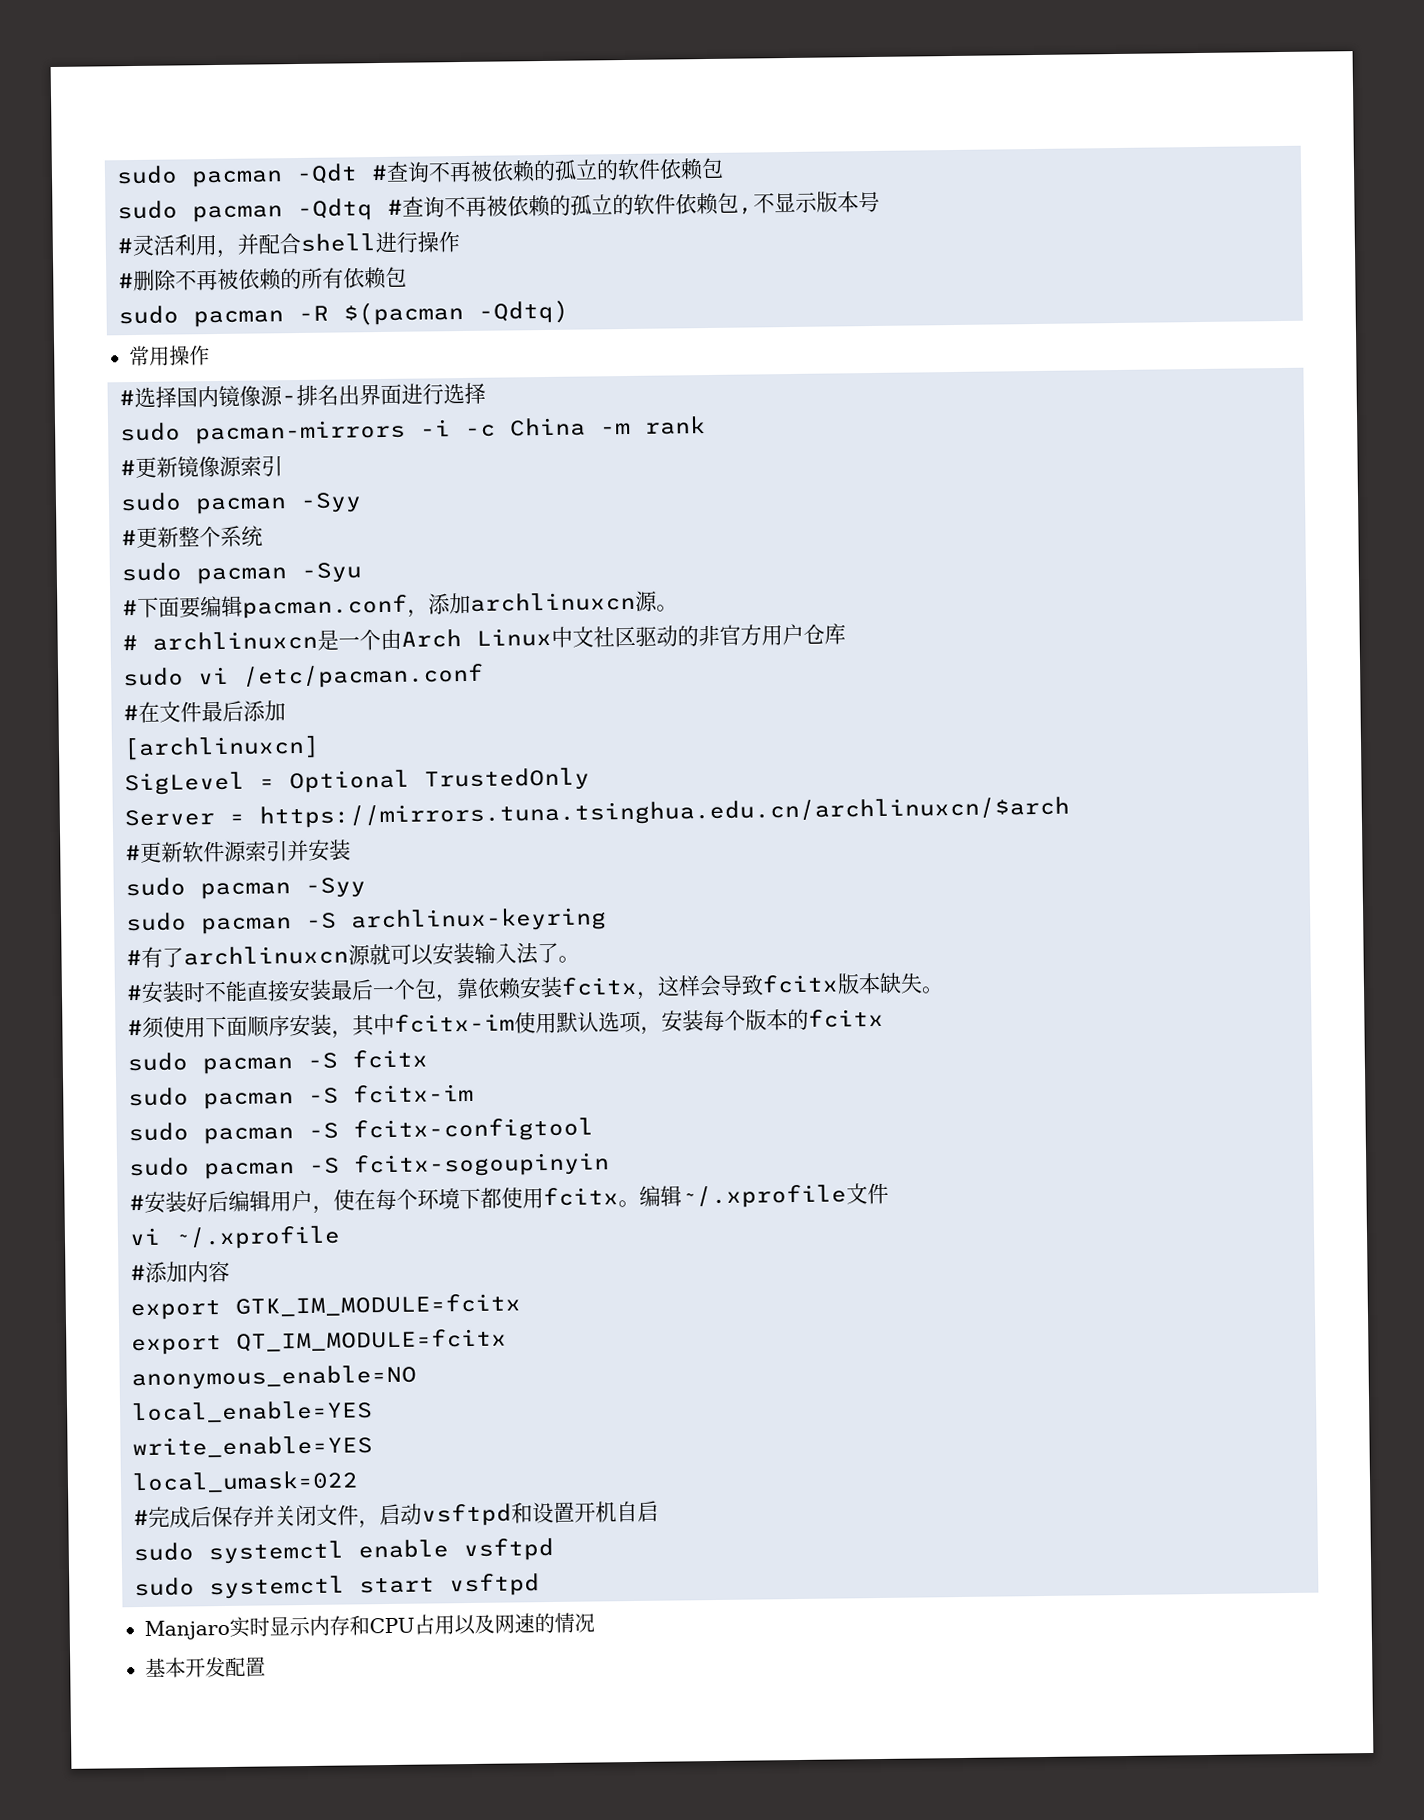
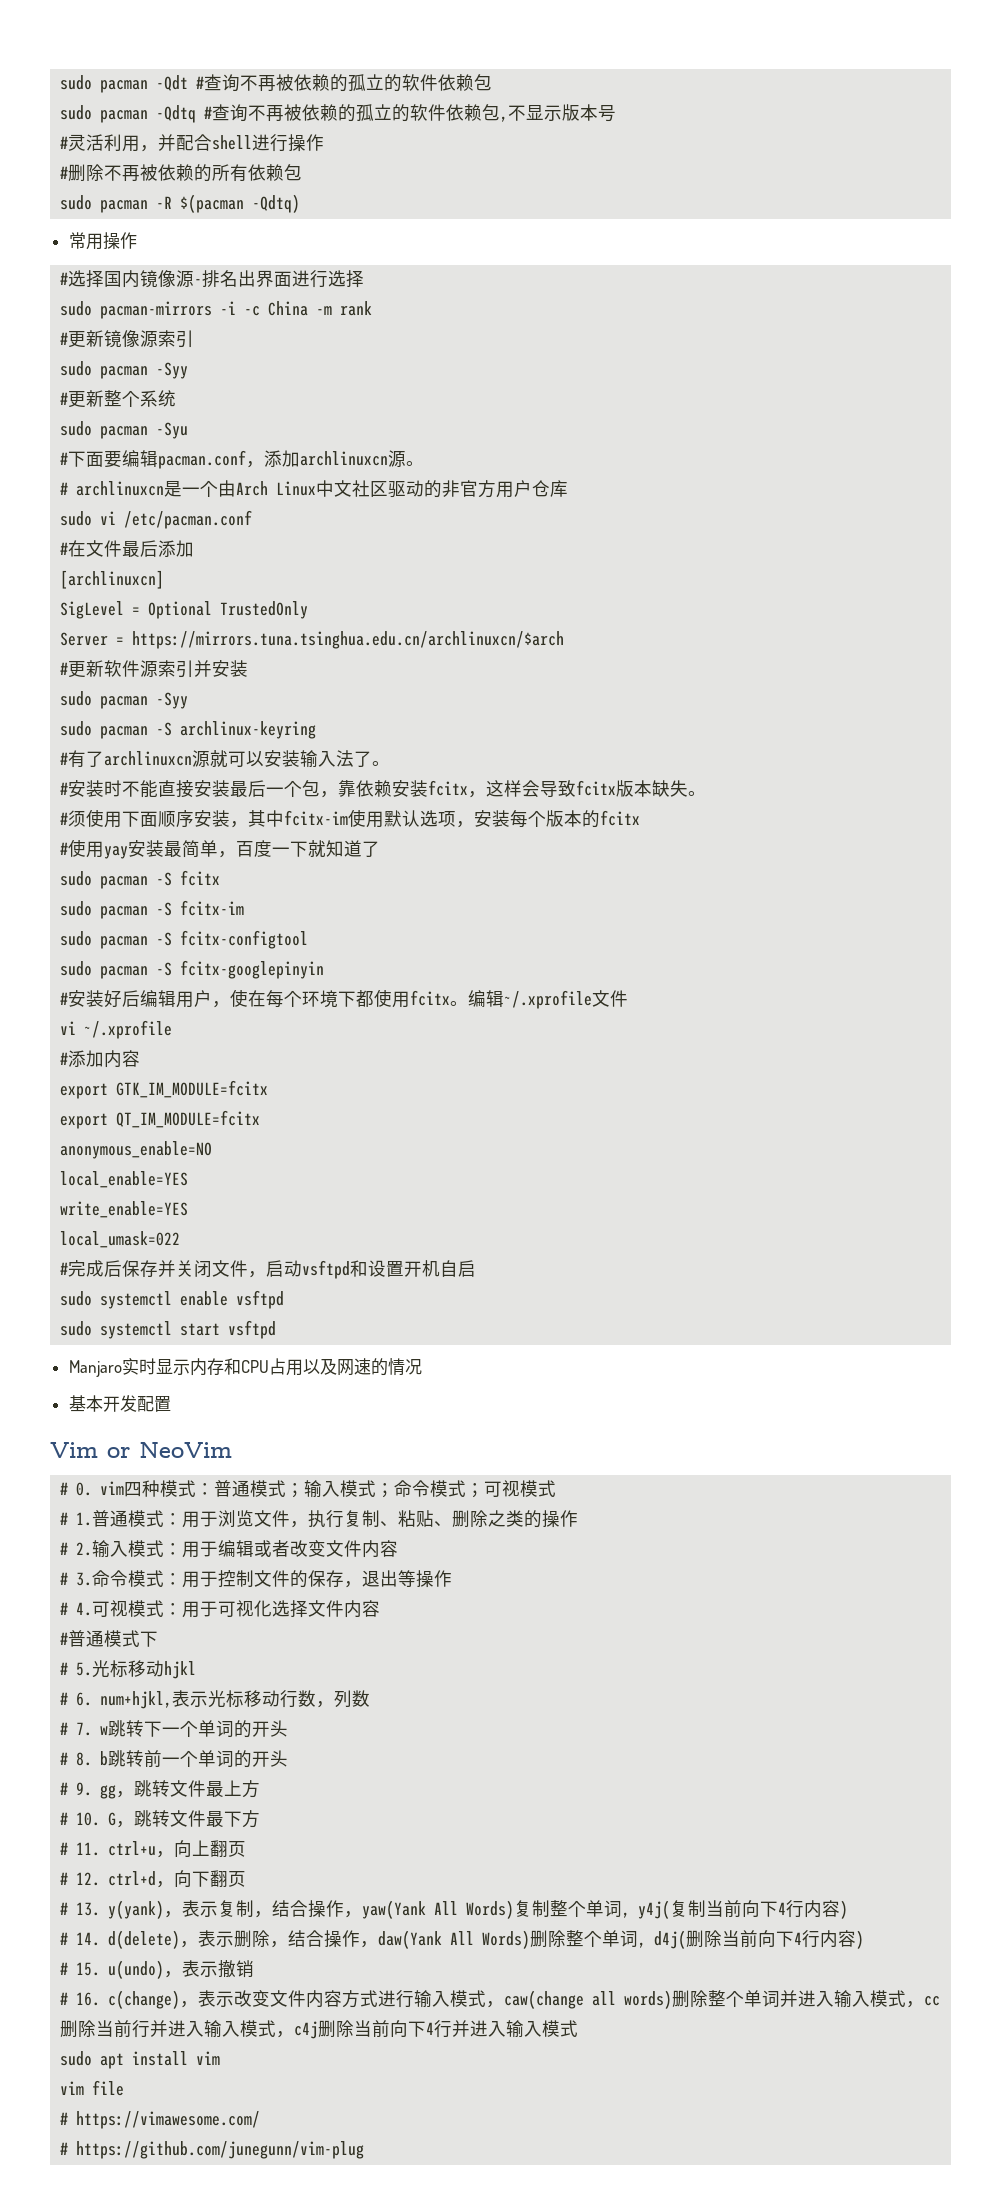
(884, 1018) none -> [60,839,381,859] // #使用yay安装最简单，百度一下就知道了
[353,1152,610,1178] fcitx-sogoupinyin -> [180,960,325,979] fcitx-googlepinyin
(266, 1666) none -> [50,1442,232,1458] [60,1480,557,1498] [60,1510,579,1528] [60,1540,399,1558] [60,1570,453,1588] [60,1600,381,1618] [60,1630,159,1647] [60,1660,197,1679] [60,1690,371,1709] [60,1720,289,1738] [60,1750,289,1768] [60,1780,261,1799] [60,1810,261,1828] [60,1840,247,1858] [60,1870,247,1888] [60,1900,849,1919] [60,1930,865,1949] [60,1960,255,1979] [60,1990,941,2009] [60,2020,579,2039] [60,2051,221,2069] [60,2080,125,2096] [60,2111,261,2129] [60,2141,365,2159] // Vim or NeoVim // # 0. vim四种模式：普通模式；输入模式；命令模式；可视模式 // # 1.普通模式：用于浏览文件，执行复制、粘贴、删除之类的操作 // # 2.输入模式：用于编辑或者改变文件内容 // # 3.命令模式：用于控制文件的保存，退出等操作 // # 4.可视模式：用于可视化选择文件内容 // #普通模式下 // # 5.光标移动hjkl // # 6. num+hjkl,表示光标移动行数，列数 // # 7. w跳转下一个单词的开头 // # 8. b跳转前一个单词的开头 // # 9. gg，跳转文件最上方 // # 10. G，跳转文件最下方 // # 11. ctrl+u，向上翻页 // # 12. ctrl+d，向下翻页 // # 13. y(yank)，表示复制，结合操作，yaw(Yank All Words)复制整个单词, y4j(复制当前向下4行内容) // # 14. d(delete)，表示删除，结合操作，daw(Yank All Words)删除整个单词, d4j(删除当前向下4行内容) // # 15. u(undo)，表示撤销 // # 16. c(change)，表示改变文件内容方式进行输入模式，caw(change all words)删除整个单词并进入输入模式，cc删除当前行并进入输入模式，c4j删除当前向下4行并进入输入模式 // sudo apt install vim // vim file // # https://vimawesome.com/ // # https://github.com/junegunn/vim-plug

